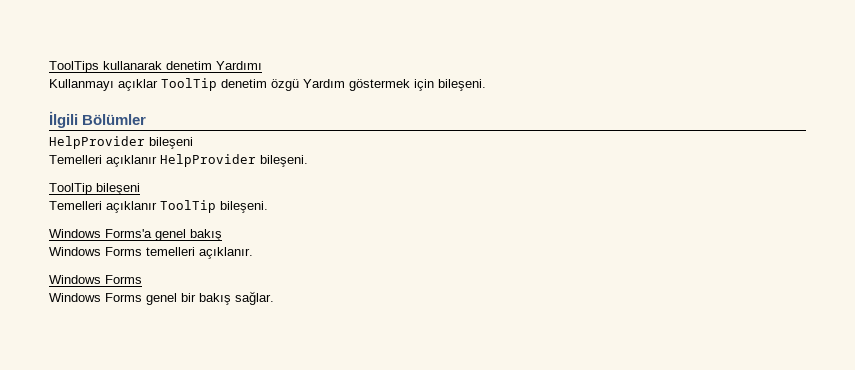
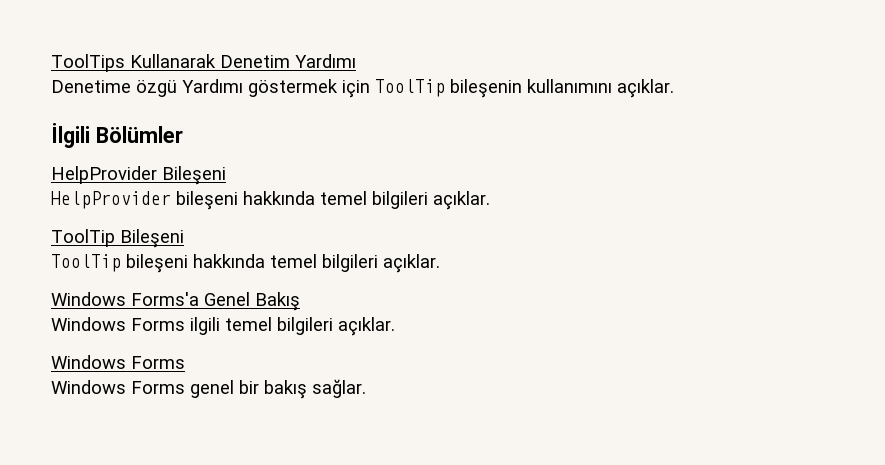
[103,61,212,70] kullanarak denetim -> [130,54,290,68] Kullanarak Denetim
[49,78,486,91] Kullanmayı açıklar ToolTip denetim özgü Yardım göstermek için bileşeni. -> [51,79,674,98] Denetime özgü Yardımı göstermek için ToolTip bileşenin kullanımını açıklar.
(147, 119) none -> [51,166,226,185] // HelpProvider Bileşeni
[49,154,308,167] [49,183,140,195] [49,200,268,213] // Temelleri açıklanır HelpProvider bileşeni. // ToolTip bileşeni // Temelleri açıklanır ToolTip bileşeni. -> [243,191,490,210] [51,229,184,248] [51,254,440,273] hakkında temel bilgileri açıklar. // ToolTip Bileşeni // ToolTip bileşeni hakkında temel bilgileri açıklar.
[155,229,222,241] [49,247,253,259] genel bakış // Windows Forms temelleri açıklanır. -> [204,292,300,311] [51,317,395,336] Genel Bakış // Windows Forms ilgili temel bilgileri açıklar.

